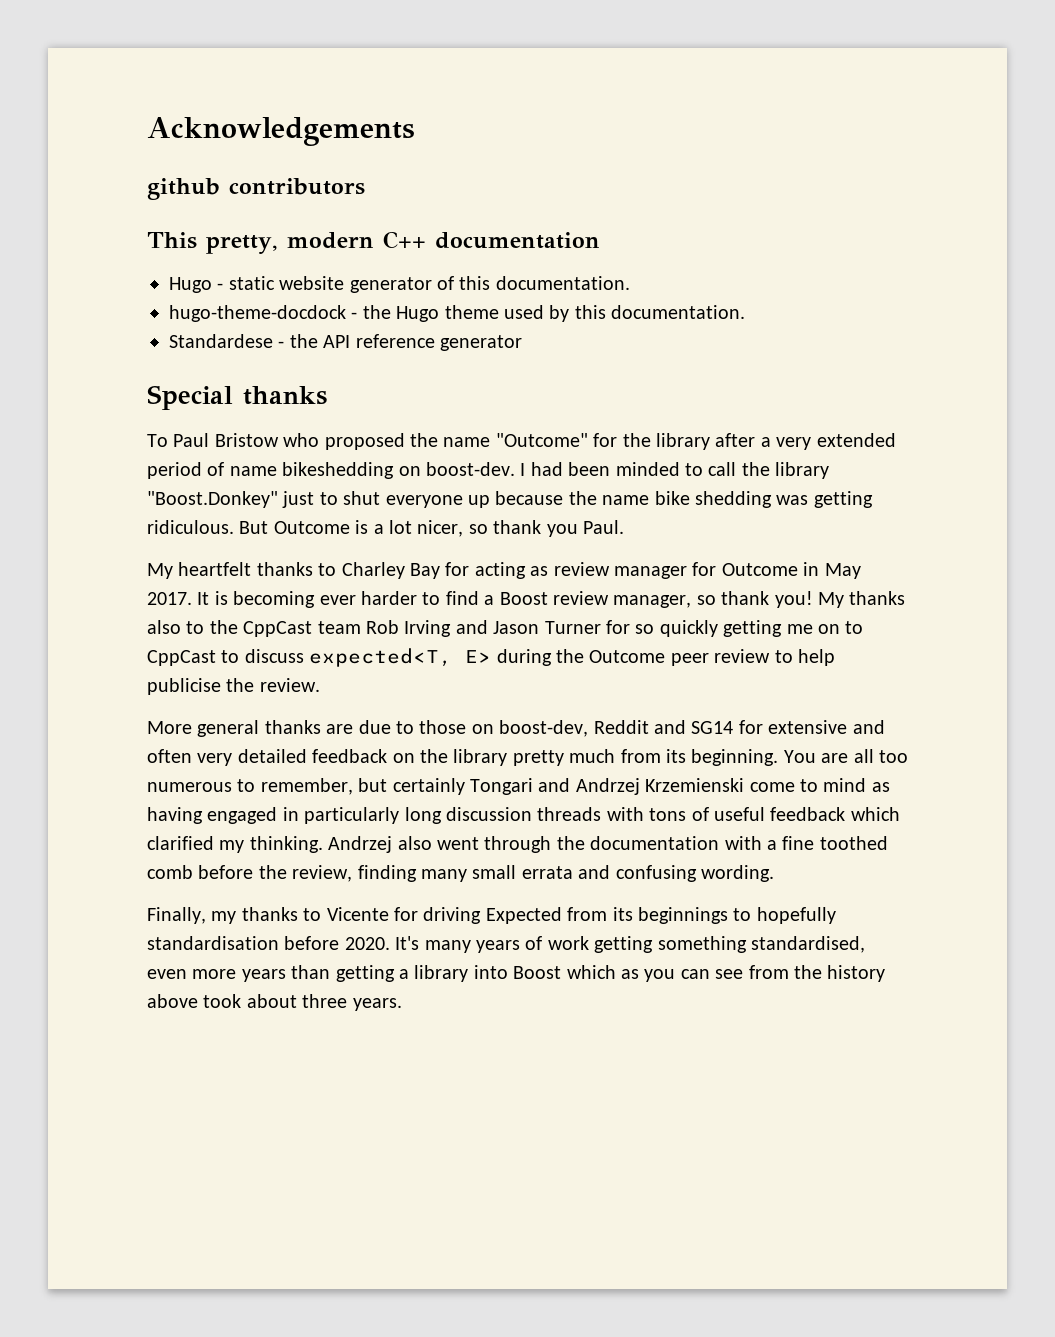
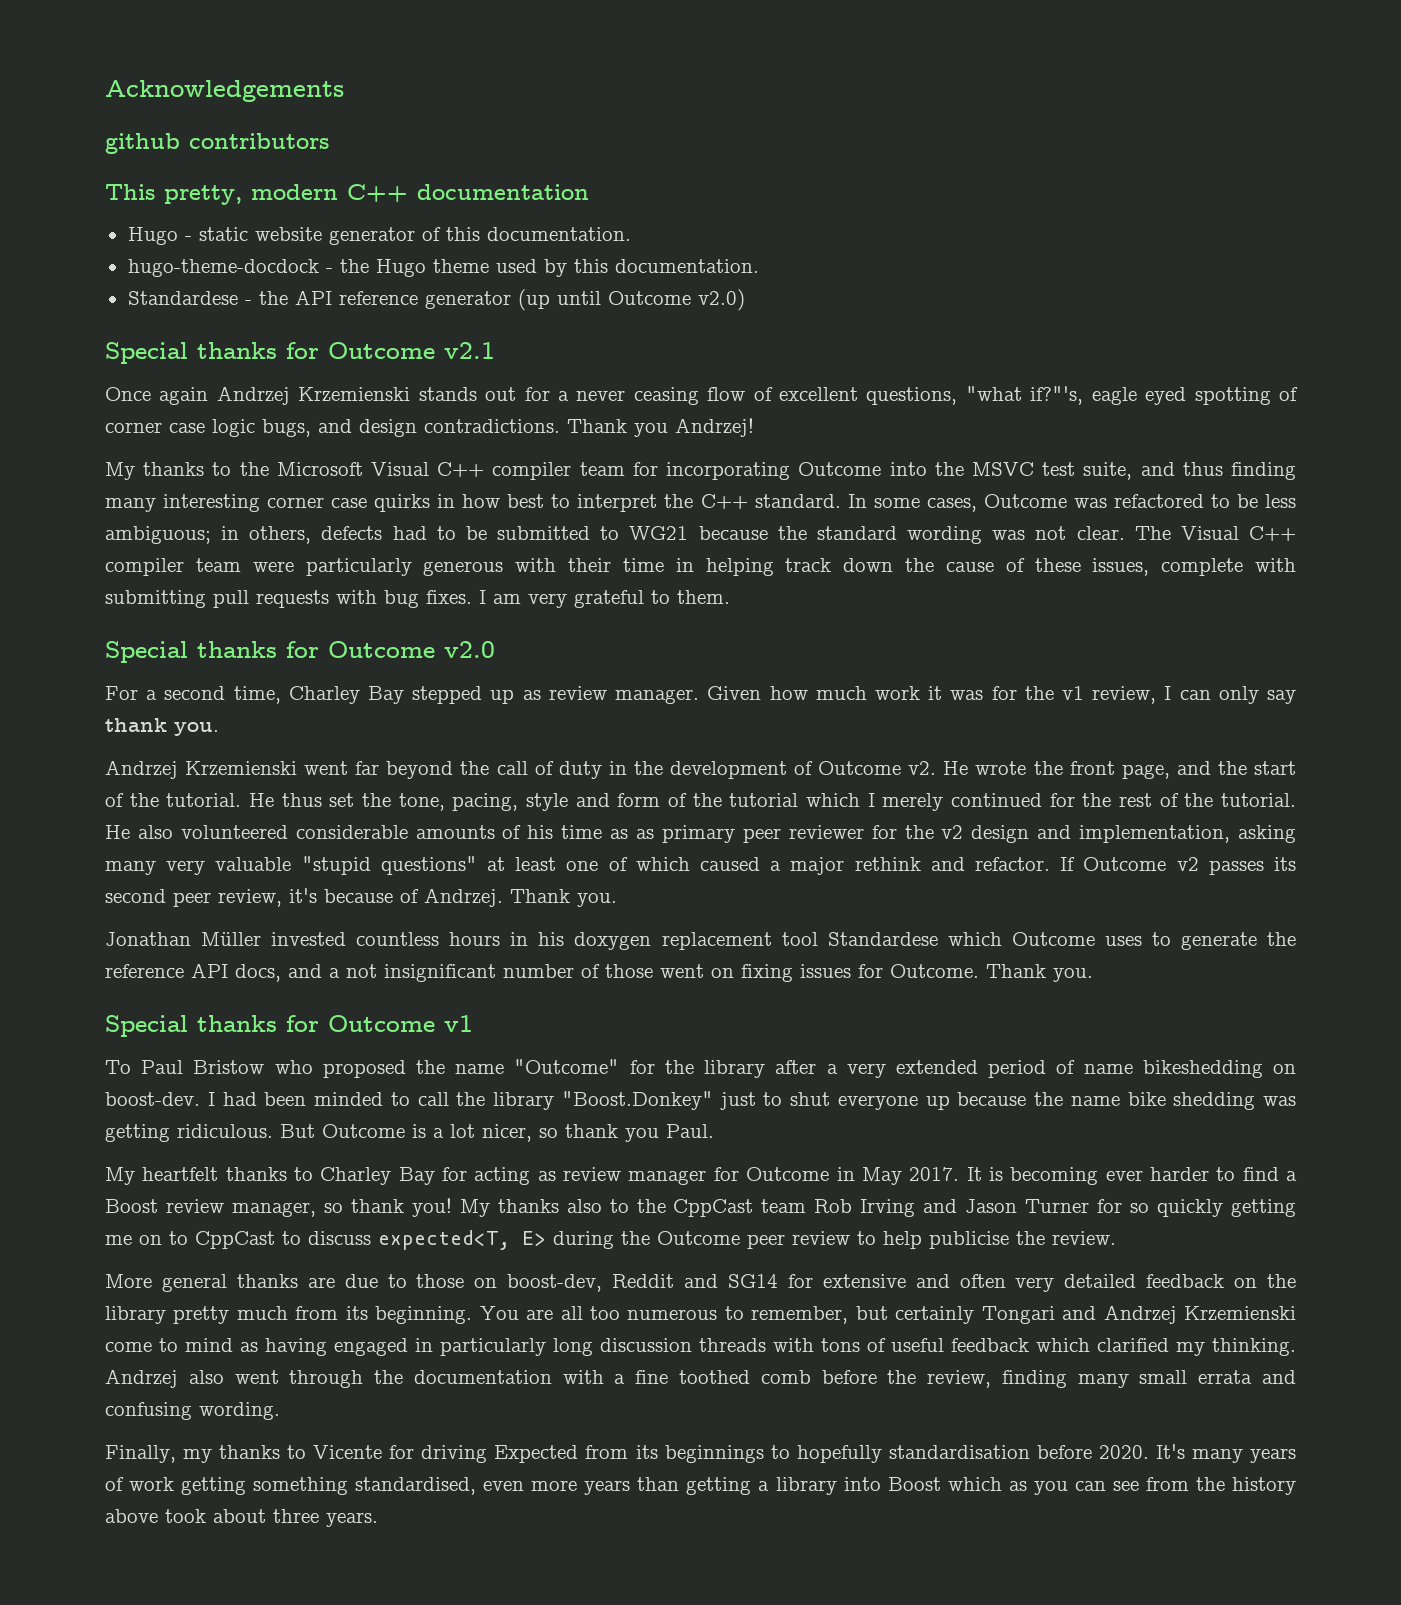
[147,385,327,410] // Special thanks -> [517,289,745,311] [105,342,495,364] [105,386,1299,405] [105,418,754,437] [105,462,1296,480] [105,494,1296,512] [105,526,1296,544] [105,558,1296,576] [105,590,730,608] [105,641,495,663] [105,686,1296,704] [105,718,219,736] [105,760,1296,779] [105,793,1296,811] [105,825,1297,843] [105,856,1297,875] [105,888,617,907] [105,932,1296,950] [105,963,1093,982] [105,1015,473,1037] (up until Outcome v2.0) // Special thanks for Outcome v2.1 // Once again Andrzej Krzemienski stands out for a never ceasing flow of excellent questions, "what if?"'s, eagle eyed spotting of corner case logic bugs, and design contradictions. Thank you Andrzej! // My thanks to the Microsoft Visual C++ compiler team for incorporating Outcome into the MSVC test suite, and thus finding many interesting corner case quirks in how best to interpret the C++ standard. In some cases, Outcome was refactored to be less ambiguous; in others, defects had to be submitted to WG21 because the standard wording was not clear. The Visual C++ compiler team were particularly generous with their time in helping track down the cause of these issues, complete with submitting pull requests with bug fixes. I am very grateful to them. // Special thanks for Outcome v2.0 // For a second time, Charley Bay stepped up as review manager. Given how much work it was for the v1 review, I can only say thank you. // Andrzej Krzemienski went far beyond the call of duty in the development of Outcome v2. He wrote the front page, and the start of the tutorial. He thus set the tone, pacing, style and form of the tutorial which I merely continued for the rest of the tutorial. He also volunteered considerable amounts of his time as as primary peer reviewer for the v2 design and implementation, asking many very valuable "stupid questions" at least one of which caused a major rethink and refactor. If Outcome v2 passes its second peer review, it's because of Andrzej. Thank you. // Jonathan Müller invested countless hours in his doxygen replacement tool Standardese which Outcome uses to generate the reference API docs, and a not insignificant number of those went on fixing issues for Outcome. Thank you. // Special thanks for Outcome v1

